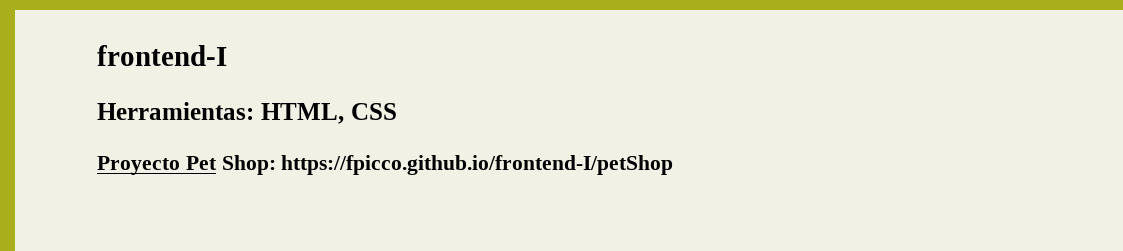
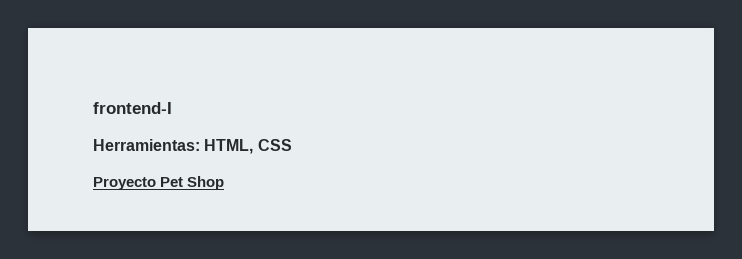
[221,155,674,175] Shop: https://fpicco.github.io/frontend-I/petShop -> [187,176,225,190] Shop

